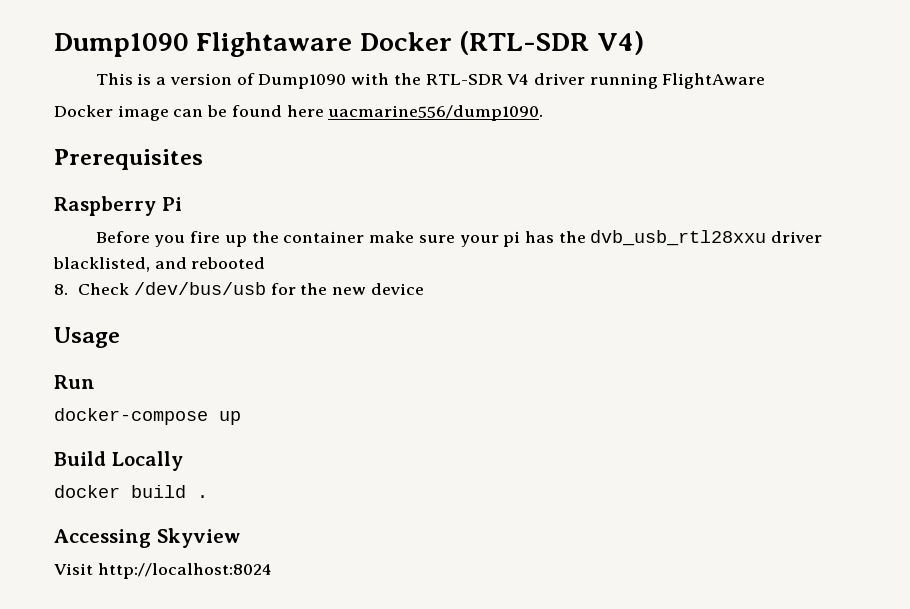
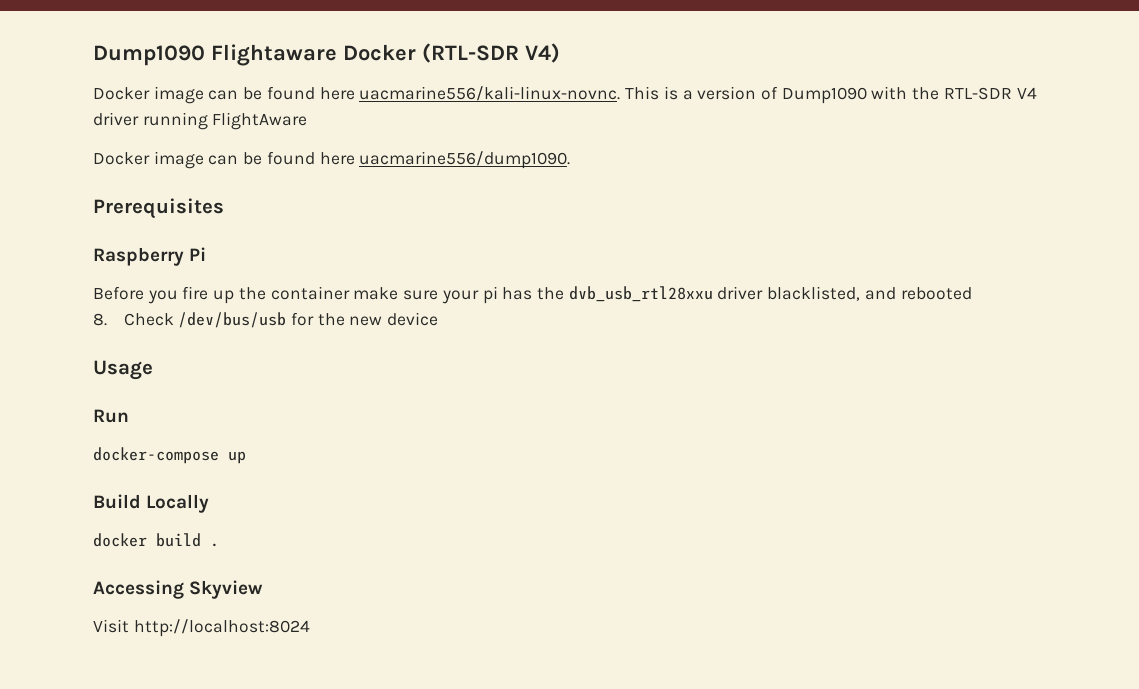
(644, 43) none -> [93,86,621,104] Docker image can be found here uacmarine556/kali-linux-novnc.

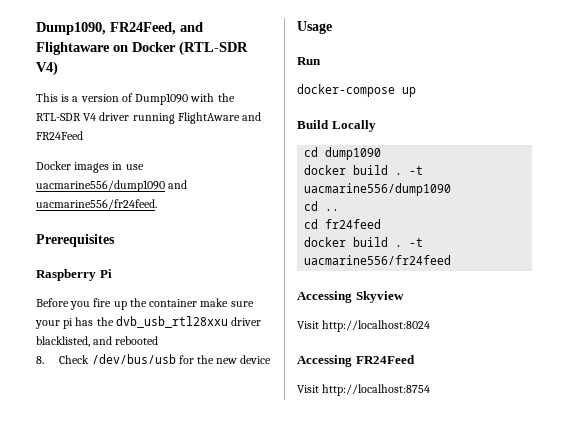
[93,43,560,66] [93,86,621,104] Dump1090 Flightaware Docker (RTL-SDR V4) // Docker image can be found here uacmarine556/kali-linux-novnc. -> [36,22,203,35] [36,41,248,56] [36,61,58,76] Dump1090, FR24Feed, and Flightaware on Docker (RTL-SDR V4) //
[93,151,571,169] // Docker image can be found here uacmarine556/dump1090. -> [242,112,262,121] [36,131,83,140] [36,161,144,173] [36,180,188,192] [36,199,157,210] and FR24Feed // Docker images in use uacmarine556/dump1090 and uacmarine556/fr24feed.
[93,533,219,547] // docker build . -> [304,147,382,160] [304,165,424,175] [304,183,452,196] [304,201,340,211] [304,219,382,229] [304,237,424,247] [304,255,452,265] // cd dump1090 // docker build . -t uacmarine556/dump1090 // cd .. // cd fr24feed // docker build . -t uacmarine556/fr24feed
(310, 628) none -> [297,355,415,367] [297,384,431,396] // Accessing FR24Feed // Visit http://localhost:8754

